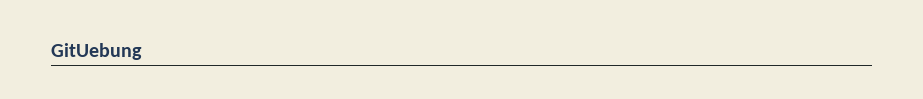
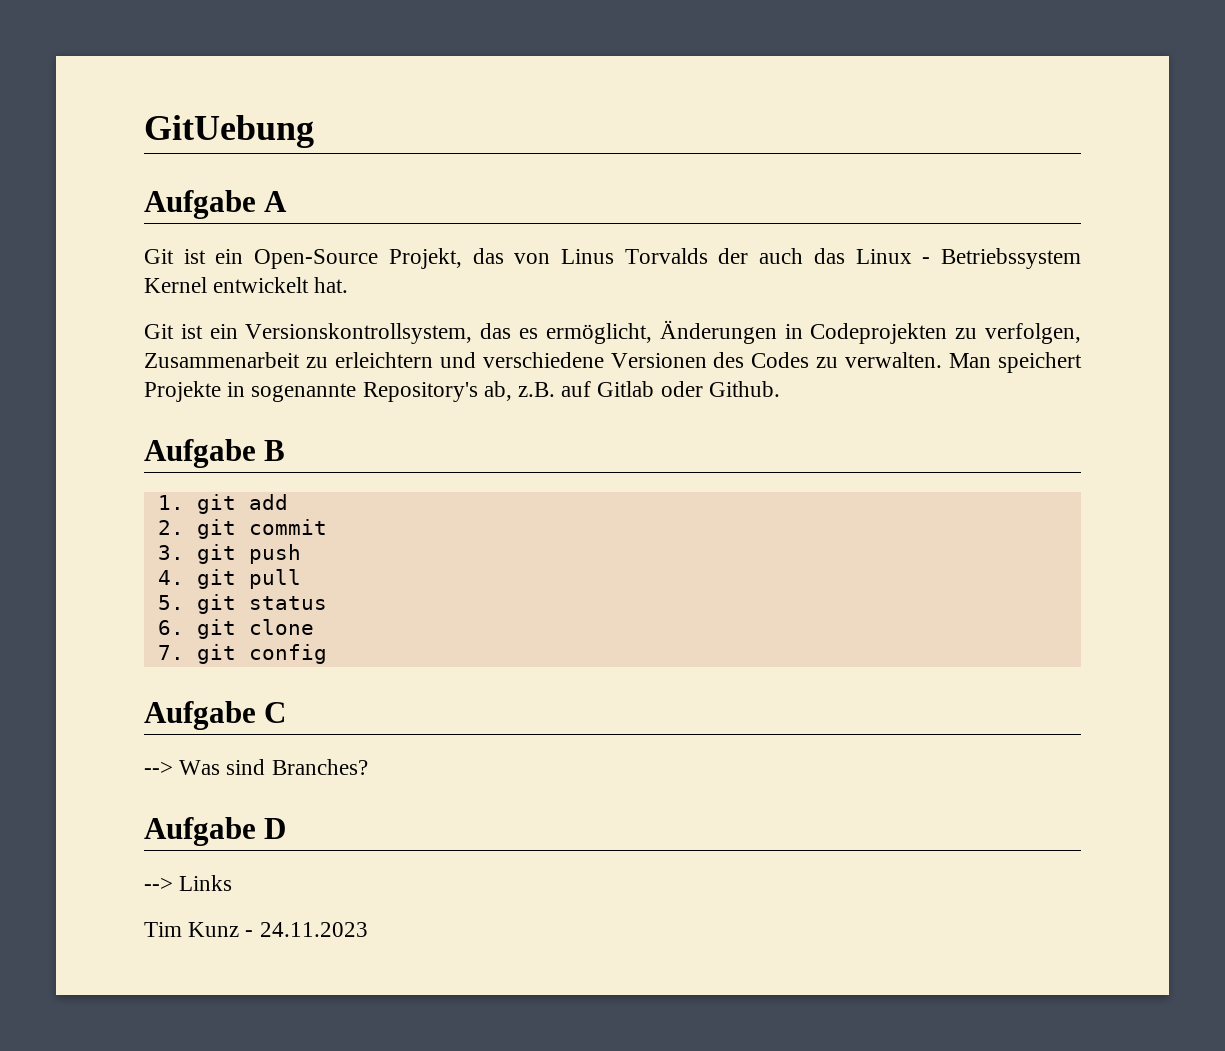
(142, 51) none -> [144,190,288,219] [144,248,1081,269] [144,277,349,293] [144,320,1082,344] [144,352,1082,373] [144,381,780,402] [144,439,286,468] [157,494,288,514] [157,519,327,539] [157,544,301,564] [157,569,301,589] [157,594,327,614] [157,619,314,639] [157,644,327,664] [144,701,287,730] [144,759,368,775] [144,817,287,846] [144,875,233,891] [144,922,368,937] // Aufgabe A // Git ist ein Open-Source Projekt, das von Linus Torvalds der auch das Linux - Betriebssystem Kernel entwickelt hat. // Git ist ein Versionskontrollsystem, das es ermöglicht, Änderungen in Codeprojekten zu verfolgen, Zusammenarbeit zu erleichtern und verschiedene Versionen des Codes zu verwalten. Man speichert Projekte in sogenannte Repository's ab, z.B. auf Gitlab oder Github. // Aufgabe B // 1. git add // 2. git commit // 3. git push // 4. git pull // 5. git status // 6. git clone // 7. git config // Aufgabe C // --> Was sind Branches? // Aufgabe D // --> Links // Tim Kunz - 24.11.2023

